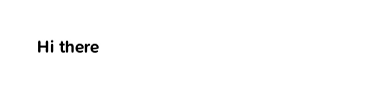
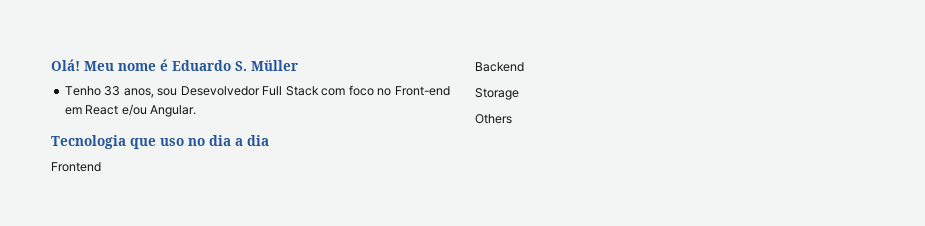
[36,39,100,54] Hi there -> [51,59,298,71] [64,85,450,98] [64,104,196,117] [51,135,269,149] [51,162,101,172] [475,62,524,72] [475,88,519,100] [475,114,512,124] Olá! Meu nome é Eduardo S. Müller // Tenho 33 anos, sou Desevolvedor Full Stack com foco no Front-end em React e/ou Angular. // Tecnologia que uso no dia a dia // Frontend // Backend // Storage // Others

